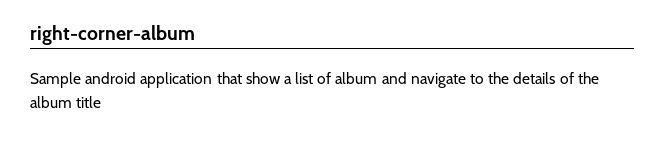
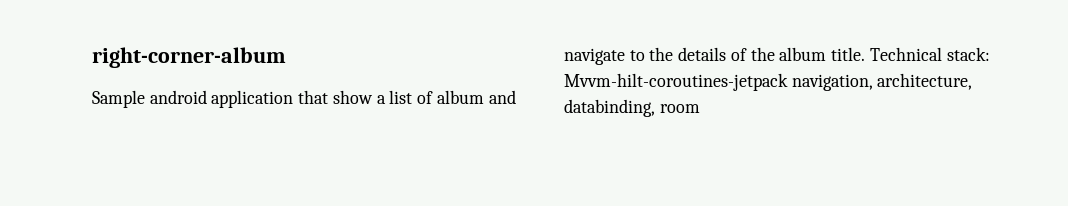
[76,96,102,108] title -> [831,47,990,61] [564,73,973,91] [564,99,700,117] title. Technical stack: Mvvm-hilt-coroutines-jetpack navigation, architecture, databinding, room

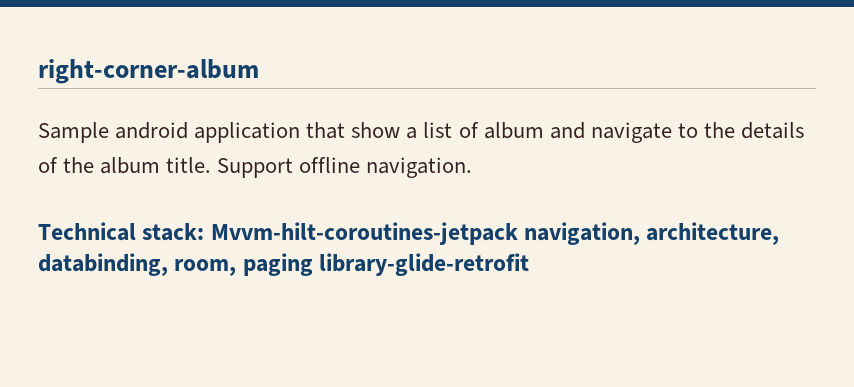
(866, 54) none -> [217,157,473,178] Support offline navigation. //
[659,104,700,113] room -> [174,253,530,276] room, paging library-glide-retrofit

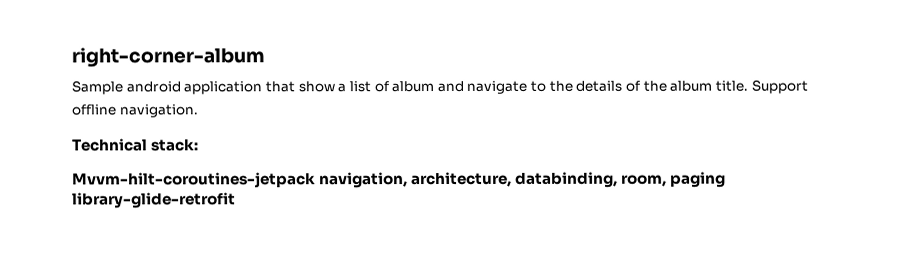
(205, 232) none -> (200, 145) //

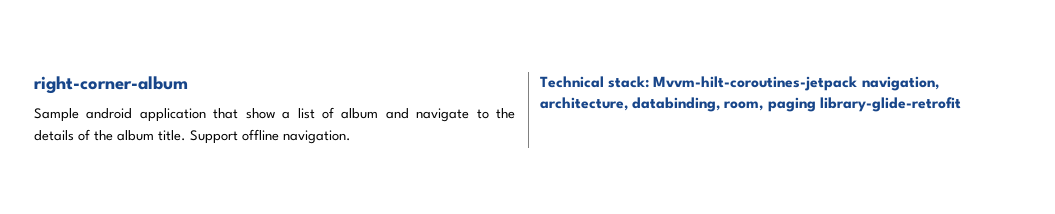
(200, 145) // -> (650, 82) none

